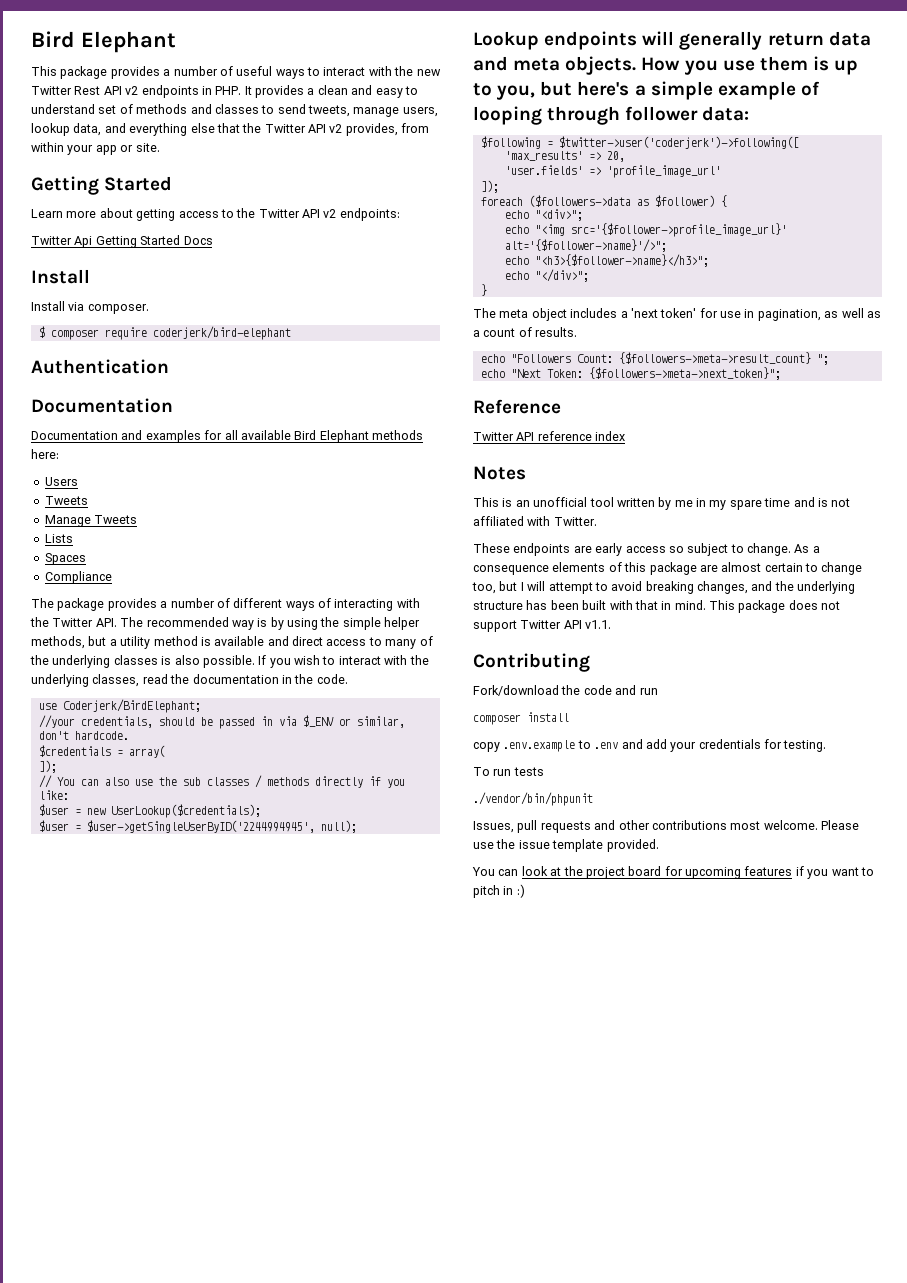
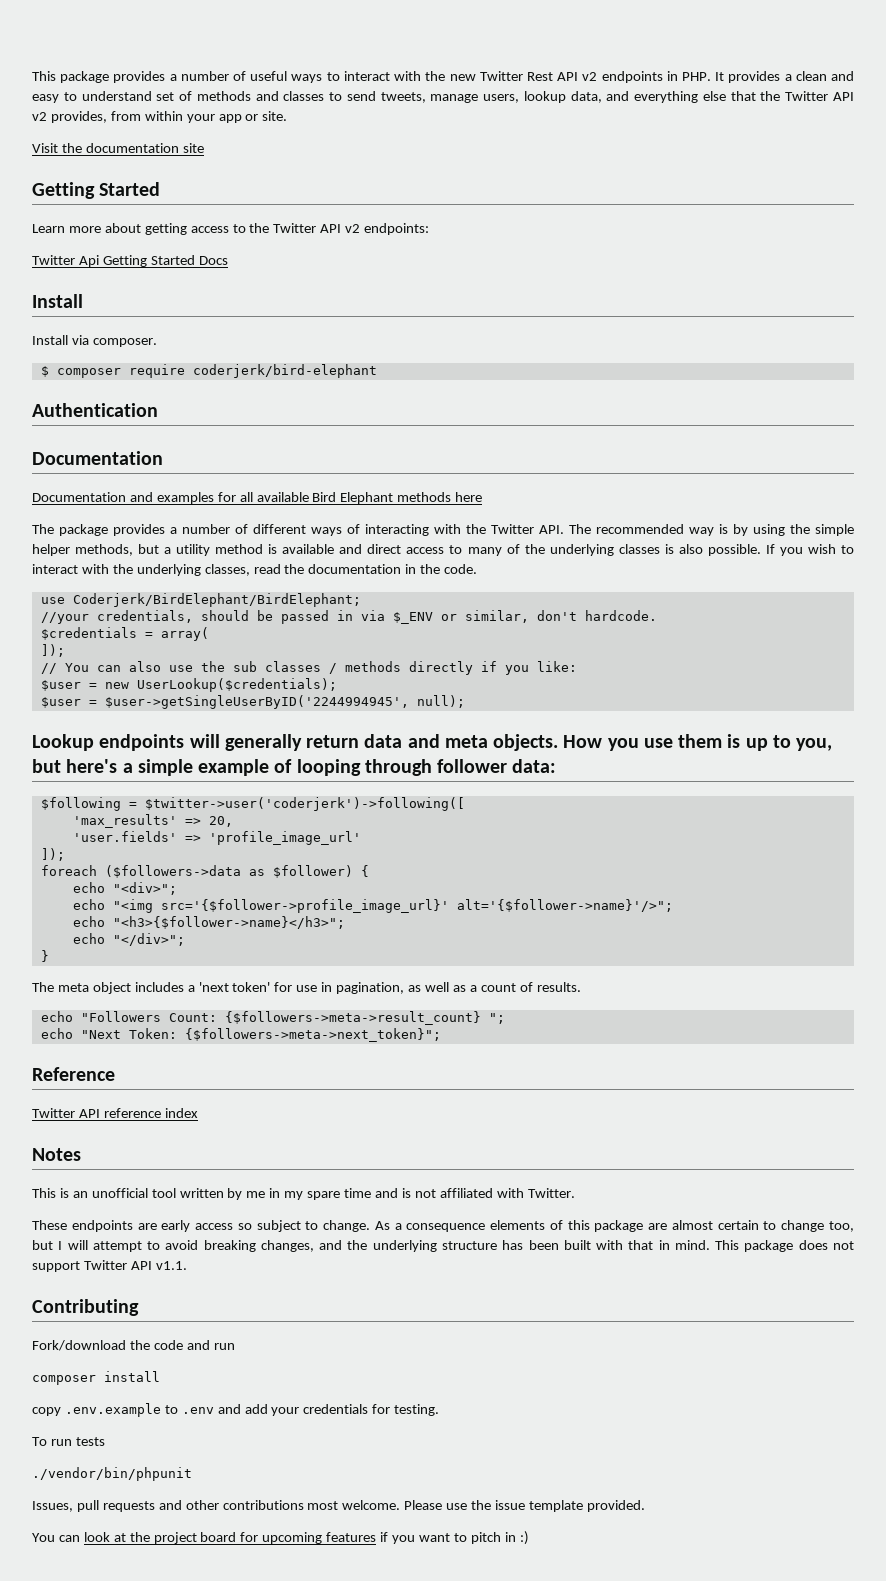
[31,31,176,53] Bird Elephant // -> (32, 76) none
(160, 147) none -> [32,143,204,153] // Visit the documentation site
[31,449,59,459] [44,477,78,486] [44,496,88,505] [44,515,138,527] [44,534,73,543] [44,553,86,565] [44,571,112,584] here: // Users // Tweets // Manage Tweets // Lists // Spaces // Compliance -> [455,492,483,502] here
[62,699,201,713] Coderjerk/BirdElephant; -> [72,593,361,607] Coderjerk/BirdElephant/BirdElephant;

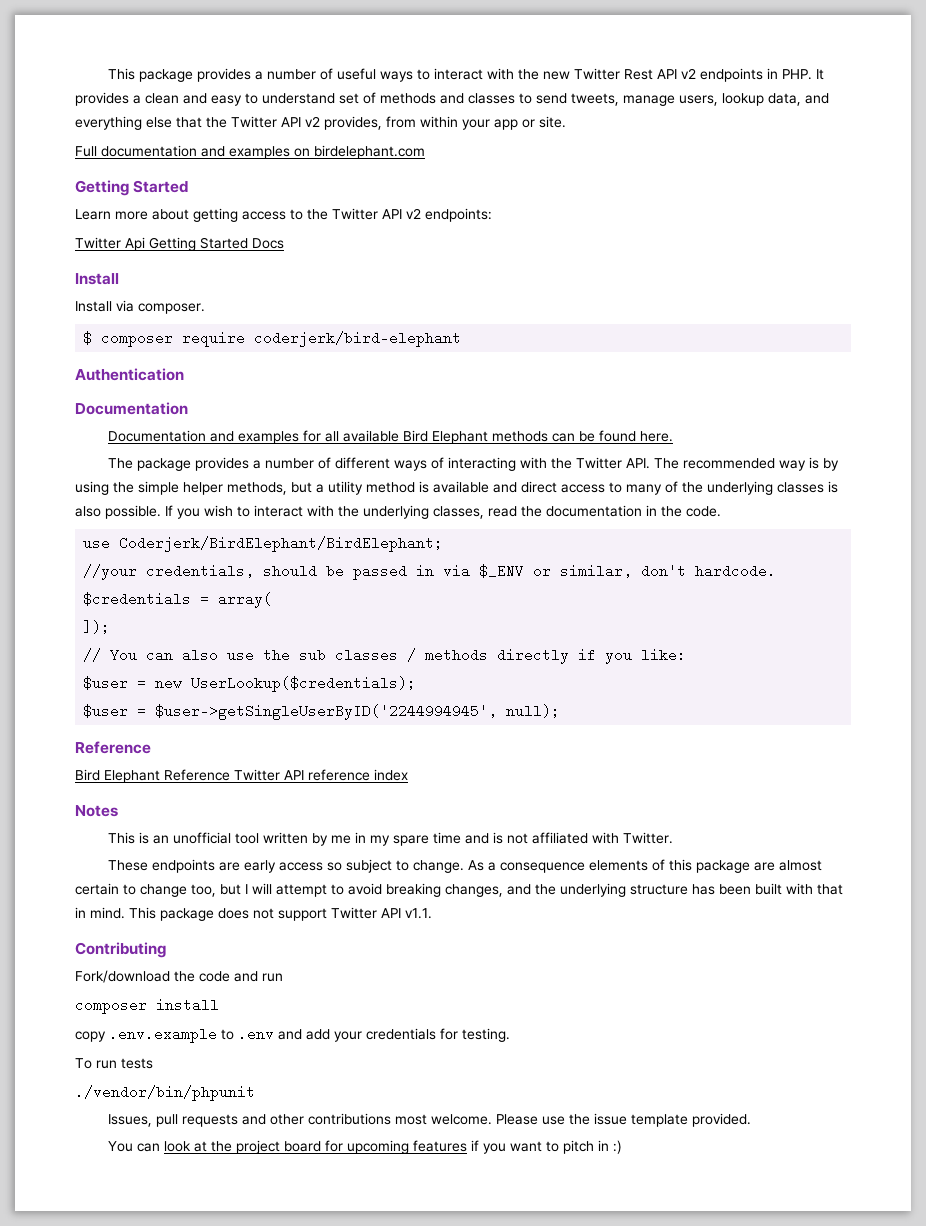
[32,143,204,153] Visit the documentation site -> [75,145,425,159] Full documentation and examples on birdelephant.com
[455,492,483,502] here -> [551,430,673,442] can be found here.
[32,734,833,751] [32,759,557,776] [40,797,465,811] [72,814,233,828] [72,831,361,845] [40,848,65,861] [40,865,369,878] [72,882,177,895] [72,899,673,913] [72,916,345,929] [72,933,185,946] [40,950,49,962] [32,982,581,994] [40,1011,505,1025] [40,1028,441,1042] [32,1067,115,1081] Lookup endpoints will generally return data and meta objects. How you use them is up to you, but here's a simple example of looping through follower data: // $following = $twitter->user('coderjerk')->following([ // 'max_results' => 20, // 'user.fields' => 'profile_image_url' // ]); // foreach ($followers->data as $follower) { // echo "<div>"; // echo "<img src='{$follower->profile_image_url}' alt='{$follower->name}'/>"; // echo "<h3>{$follower->name}</h3>"; // echo "</div>"; // } // The meta object includes a 'next token' for use in pagination, as well as a count of results. // echo "Followers Count: {$followers->meta->result_count} "; // echo "Next Token: {$followers->meta->next_token}"; // Reference // -> [75,741,151,754] [75,769,230,783] Reference // Bird Elephant Reference

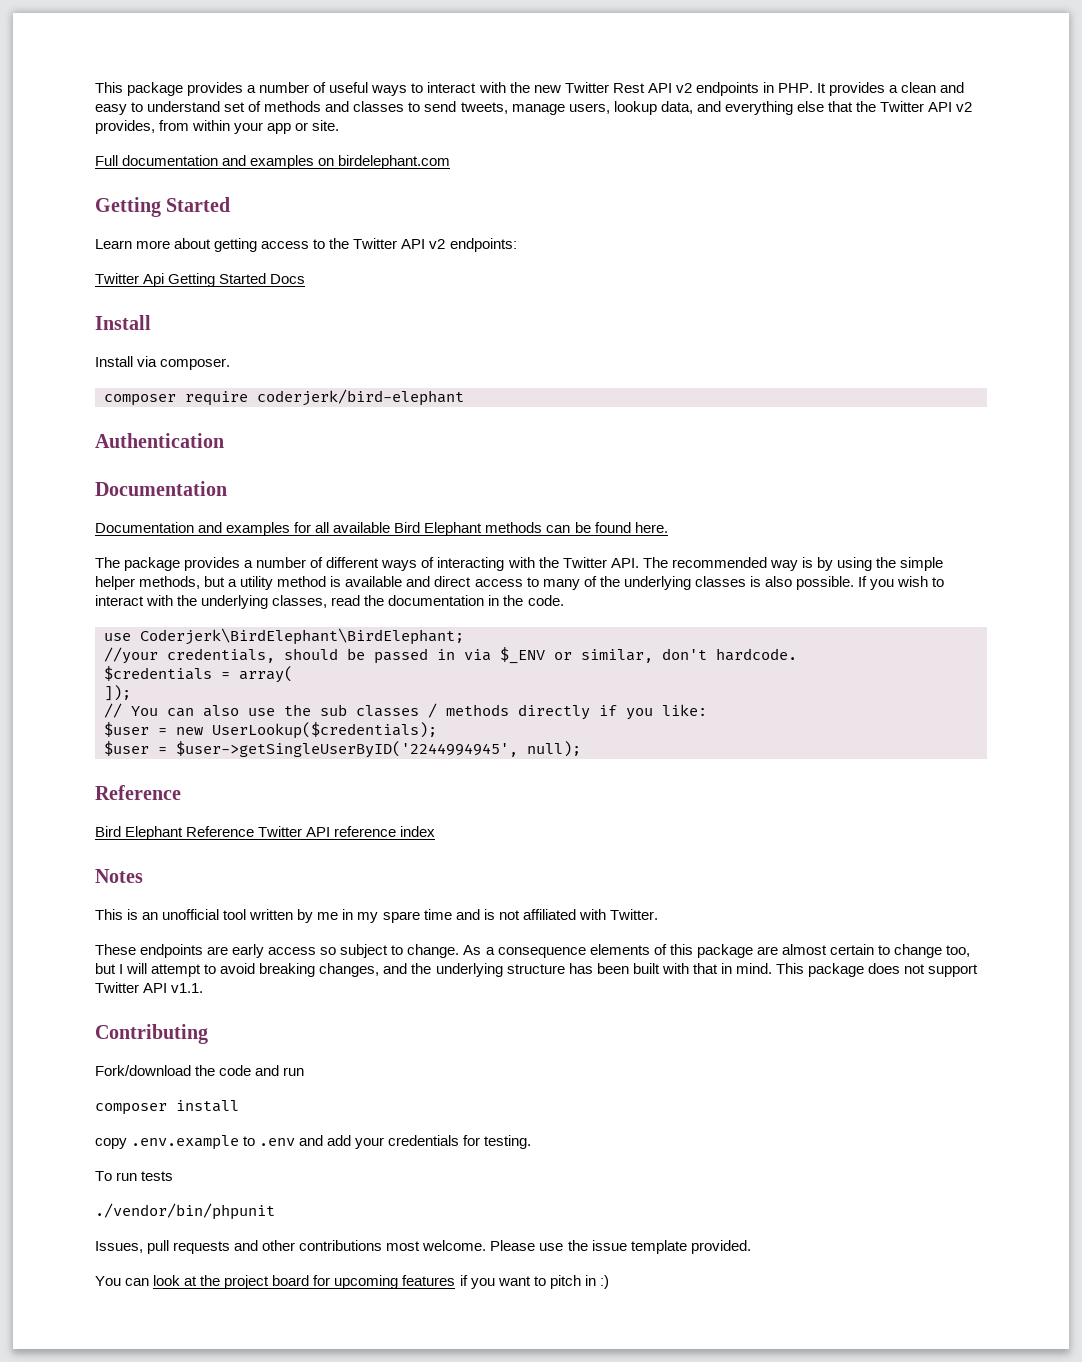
[83,331,93,345] $ -> (231, 364) none
[119,536,444,552] Coderjerk/BirdElephant/BirdElephant; -> [140,628,464,645] Coderjerk\BirdElephant\BirdElephant;

